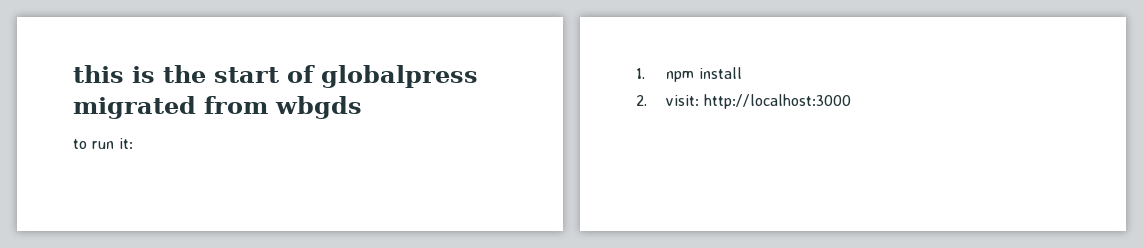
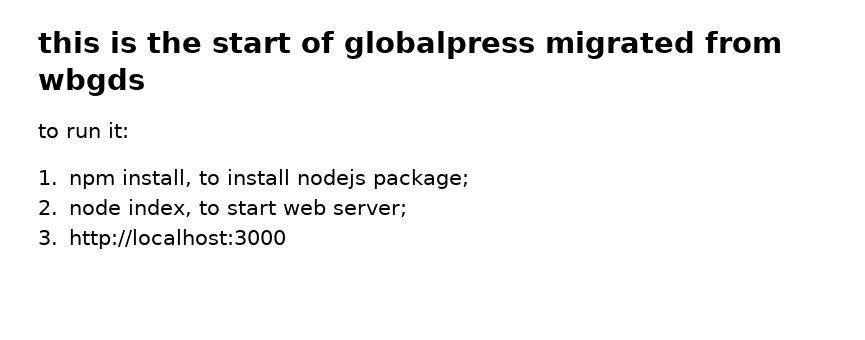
(694, 76) none -> [121,169,220,187] install, to
(742, 73) none -> [296,169,469,189] nodejs package;
[665,95,699,106] visit: -> [68,199,407,217] [38,230,58,245] node index, to start web server; // 3.

